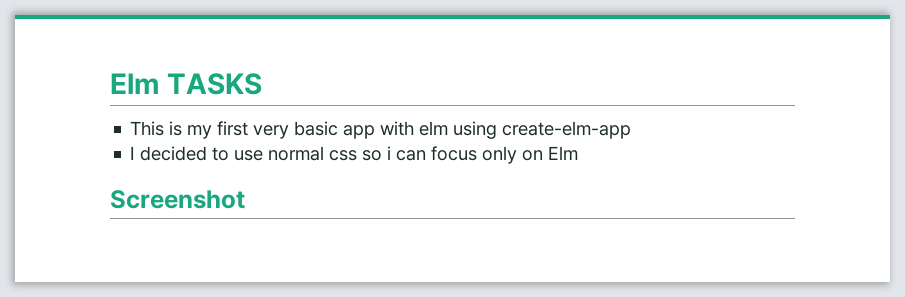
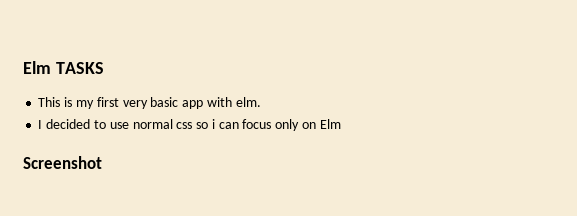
[419,121,632,139] elm using create-elm-app -> [235,97,261,107] elm.

